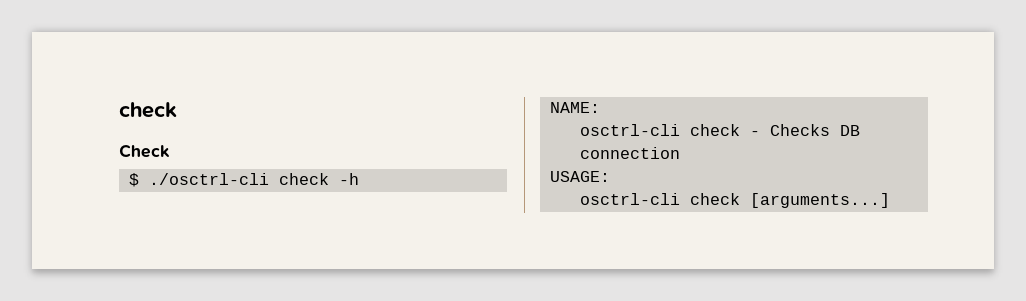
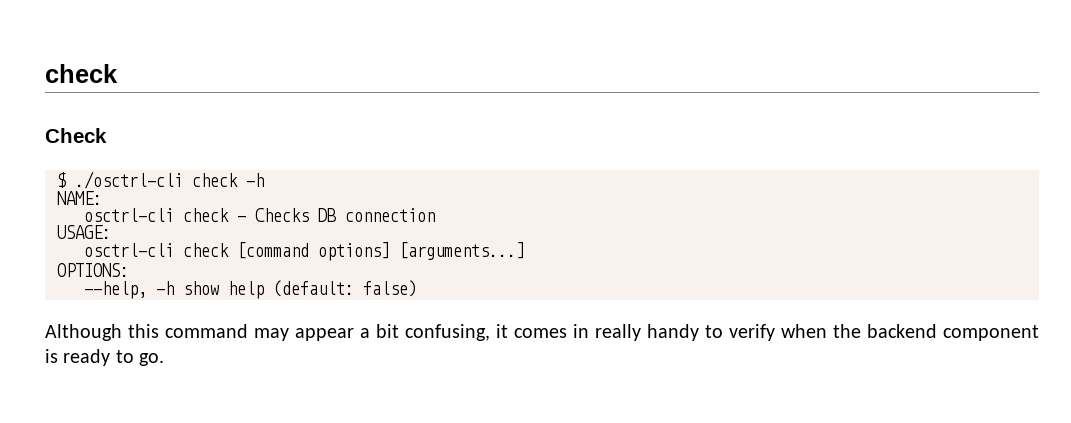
(740, 199) none -> [237,242,390,261] [command options]
(890, 200) none -> [57,263,129,277] [84,280,417,299] [45,324,1039,341] [45,349,165,366] // OPTIONS: // --help, -h show help (default: false) // Although this command may appear a bit confusing, it comes in really handy to verify when the backend component is ready to go.

